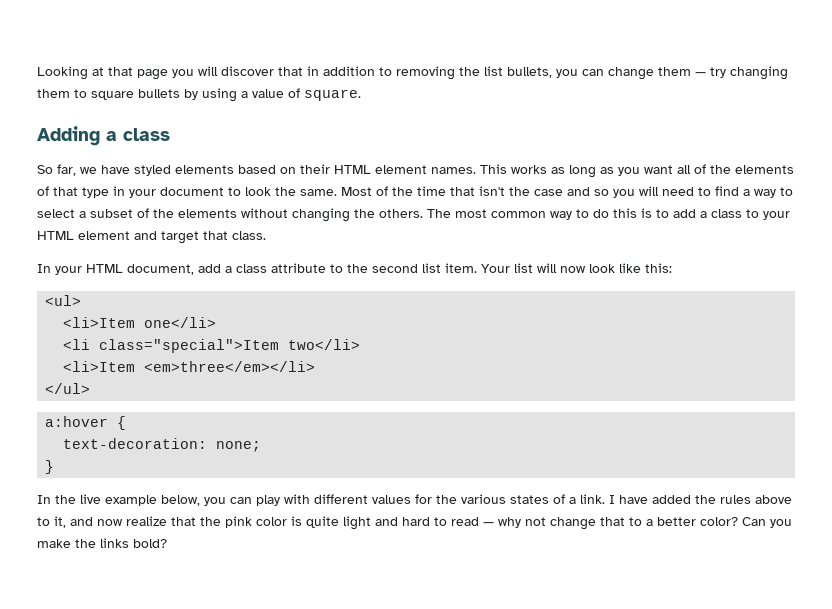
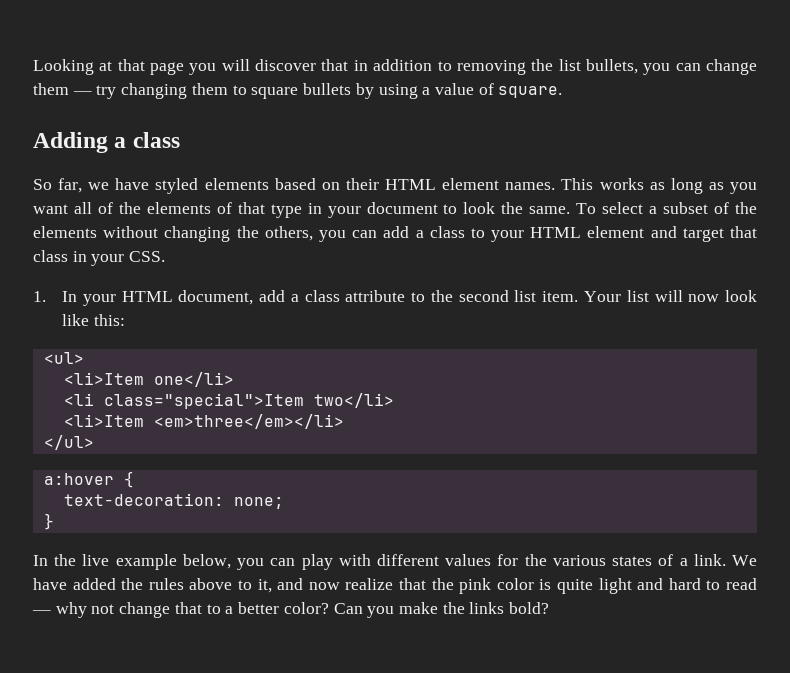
[341,186,793,198] Most of the time that isn't the case and so you will need to find a way to -> [576,203,597,214] To
[379,208,669,220] others. The most common way to do this is to -> [264,226,378,242] others, you can
[232,231,266,240] class. // -> [33,250,166,266] [33,291,46,302] class in your CSS. // 1.
[609,495,615,504] I -> [731,555,757,566] We

